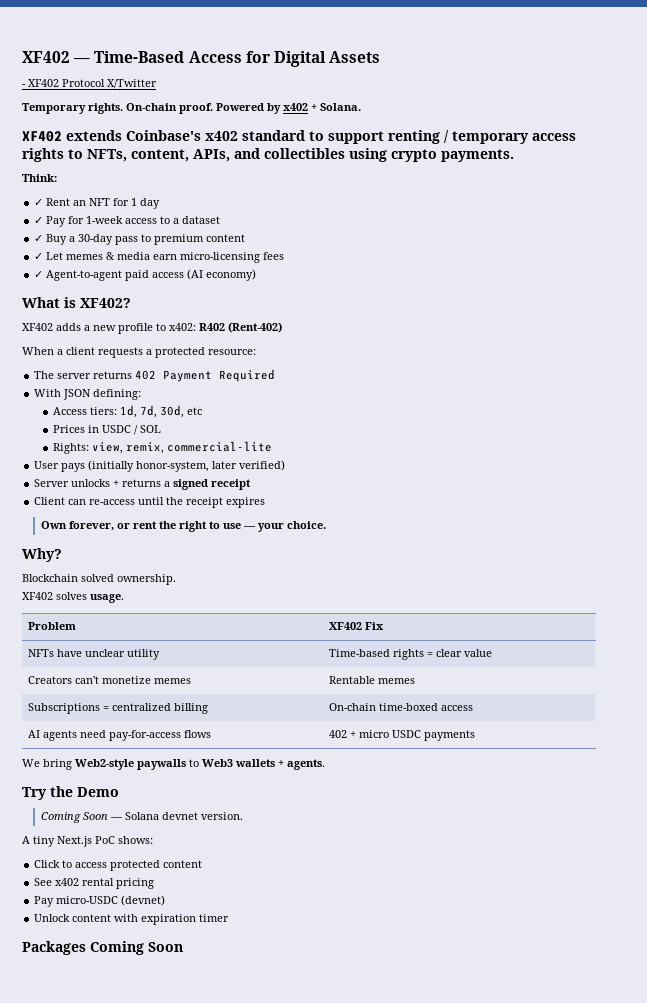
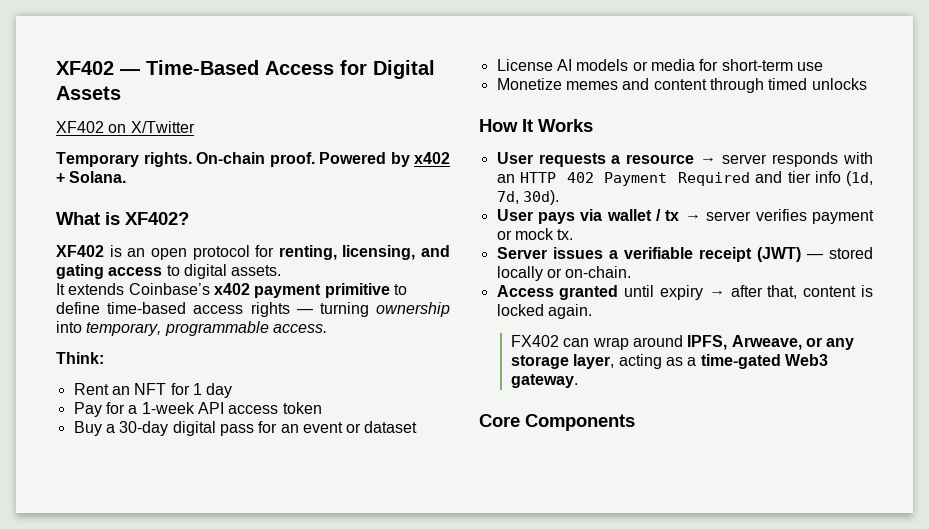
[22,79,105,87] - XF402 Protocol -> [56,121,127,133] XF402 on
[22,130,576,144] [22,148,514,162] XF402 extends Coinbase's x402 standard to support renting / temporary access rights to NFTs, content, APIs, and collectibles using crypto payments. -> [56,212,189,225] [56,245,450,260] [56,264,282,279] [56,283,407,298] [56,302,451,317] [56,321,327,336] What is XF402? // XF402 is an open protocol for renting, licensing, and gating access to digital assets. // It extends Coinbase’s x402 payment primitive to define time-based access rights — turning ownership into temporary, programmable access.
[34,199,44,206] ✓ -> (104, 358) none
[34,217,44,224] ✓ -> (233, 390) none
[86,216,221,224] [34,234,246,245] [34,252,285,263] [34,269,257,281] [22,297,131,308] [22,322,282,334] [22,347,256,358] [34,369,276,382] [34,389,142,400] [53,405,203,418] [53,425,162,435] [53,441,273,454] [34,460,286,472] [34,479,252,490] [34,497,266,508] [41,521,327,532] [22,548,62,562] [22,574,176,585] [22,592,124,603] [28,622,77,630] [329,622,385,630] [28,649,161,660] [329,649,493,660] [28,676,192,684] [329,676,416,684] [28,703,209,714] [329,703,474,711] [28,730,212,741] [329,730,476,741] [22,759,325,770] [22,786,119,800] [41,812,244,823] [22,836,153,847] [34,860,203,871] [34,878,155,889] [34,895,166,907] [34,914,230,925] [22,941,183,955] 1-week access to a dataset // ✓ Buy a 30-day pass to premium content // ✓ Let memes & media earn micro-licensing fees // ✓ Agent-to-agent paid access (AI economy) // What is XF402? // XF402 adds a new profile to x402: R402 (Rent-402) // When a client requests a protected resource: // The server returns 402 Payment Required // With JSON defining: // Access tiers: 1d, 7d, 30d, etc // Prices in USDC / SOL // Rights: view, remix, commercial-lite // User pays (initially honor-system, later verified) // Server unlocks + returns a signed receipt // Client can re-access until the receipt expires // Own forever, or rent the right to use — your choice. // Why? // Blockchain solved ownership. // XF402 solves usage. // Problem | XF402 Fix // NFTs have unclear utility | Time-based rights = clear value // Creators can't monetize memes | Rentable memes // Subscriptions = centralized billing | On-chain time-boxed access // AI agents need pay-for-access flows | 402 + micro USDC payments // We bring Web2-style paywalls to Web3 wallets + agents. // Try the Demo // Coming Soon — Solana devnet version. // A tiny Next.js PoC shows: // Click to access protected content // See x402 rental pricing // Pay micro-USDC (devnet) // Unlock content with expiration timer // Packages Coming Soon -> [128,402,322,414] [73,421,418,436] [496,59,823,71] [496,78,867,93] [479,119,593,132] [496,152,873,167] [496,171,873,186] [496,190,559,205] [496,209,874,224] [496,228,574,240] [496,247,873,262] [496,266,632,281] [496,285,873,300] [496,304,592,319] [510,335,855,350] [510,354,828,369] [510,374,578,388] [479,414,635,431] a 1-week API access token // Buy a 30-day digital pass for an event or dataset // License AI models or media for short-term use // Monetize memes and content through timed unlocks // How It Works // User requests a resource → server responds with an HTTP 402 Payment Required and tier info (1d, 7d, 30d). // User pays via wallet / tx → server verifies payment or mock tx. // Server issues a verifiable receipt (JWT) — stored locally or on-chain. // Access granted until expiry → after that, content is locked again. // FX402 can wrap around IPFS, Arweave, or any storage layer, acting as a time-gated Web3 gateway. // Core Components

